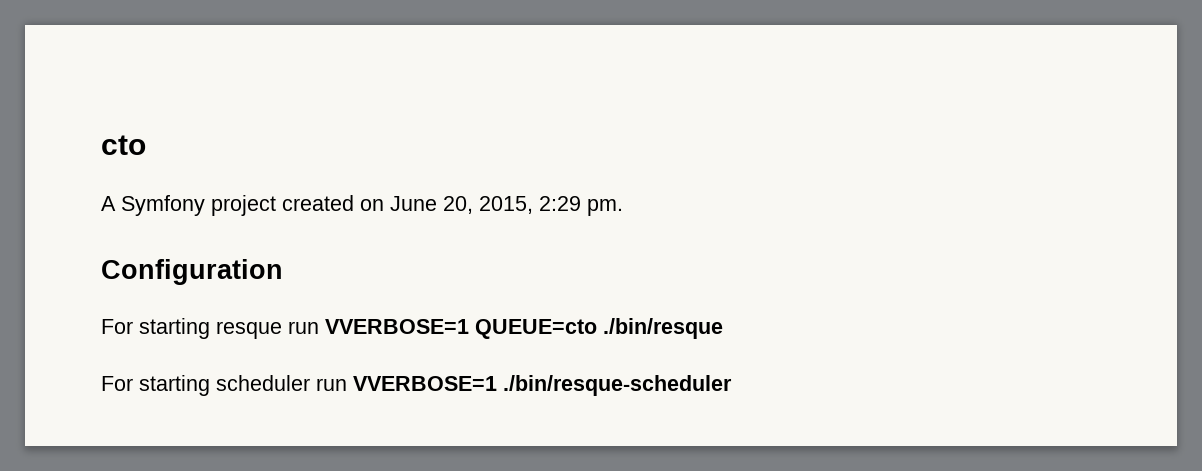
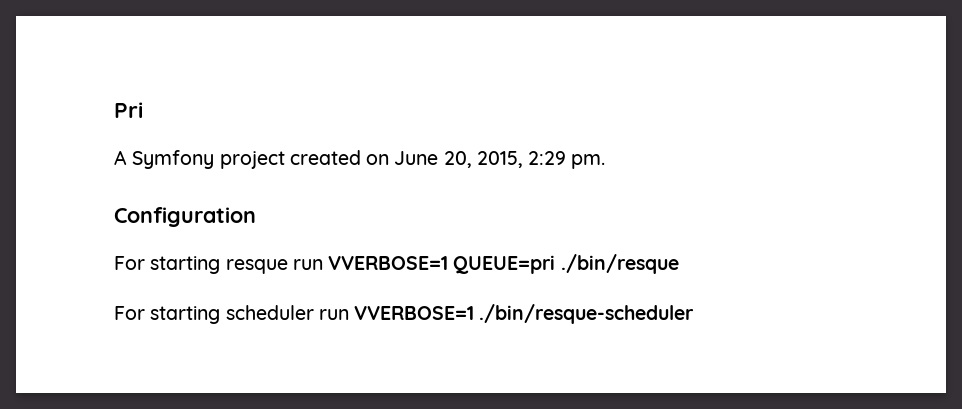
[101,135,146,155] cto -> [114,102,143,118] Pri
[475,319,597,339] QUEUE=cto -> [453,255,556,274] QUEUE=pri

